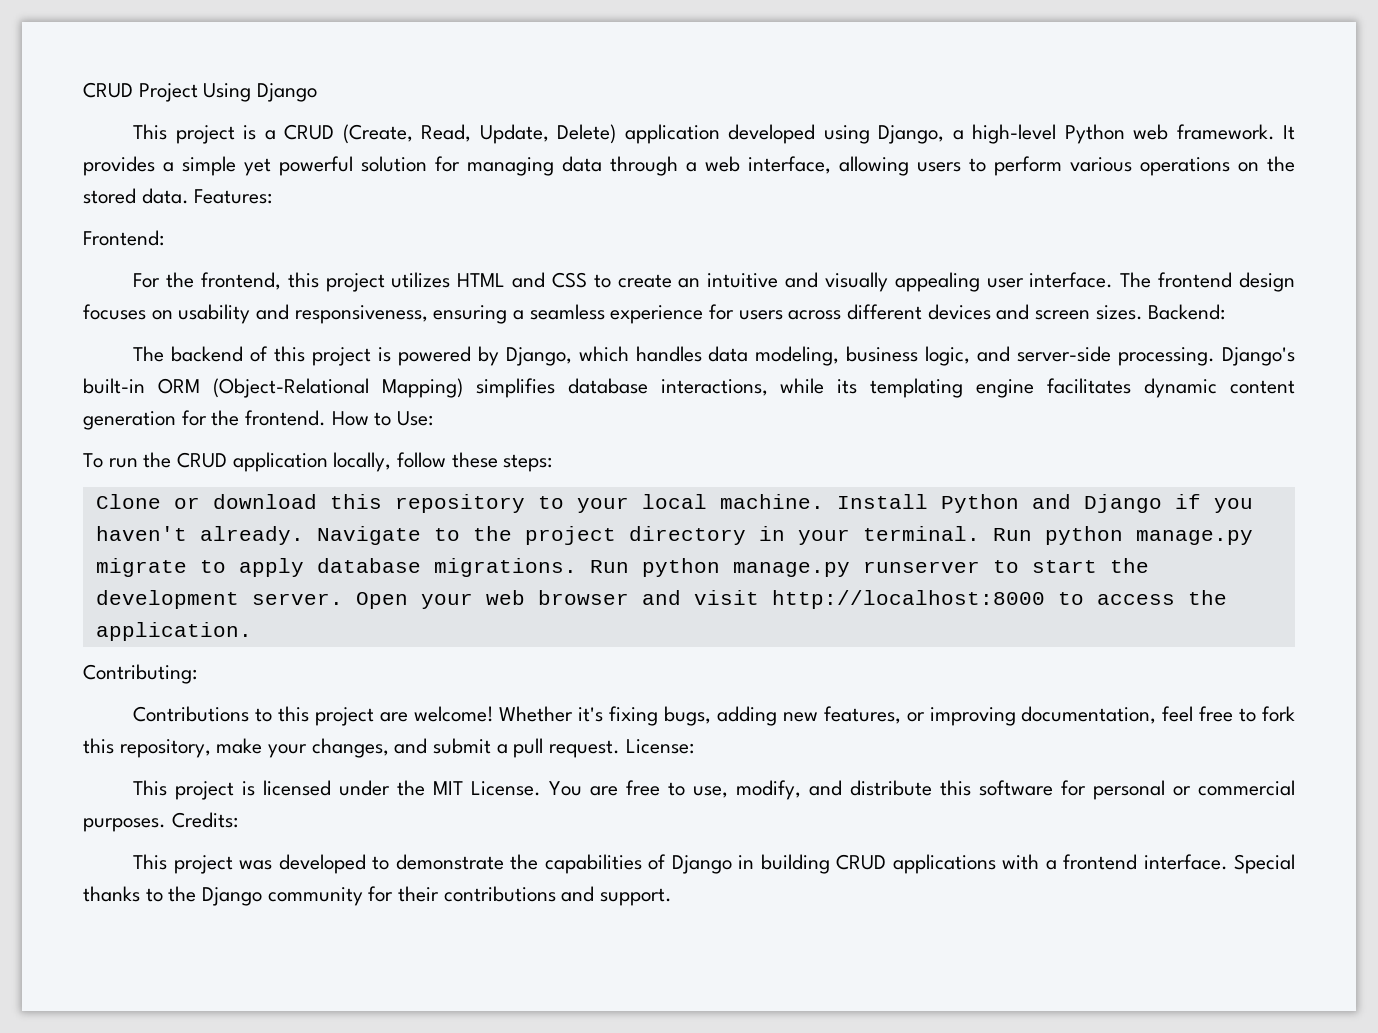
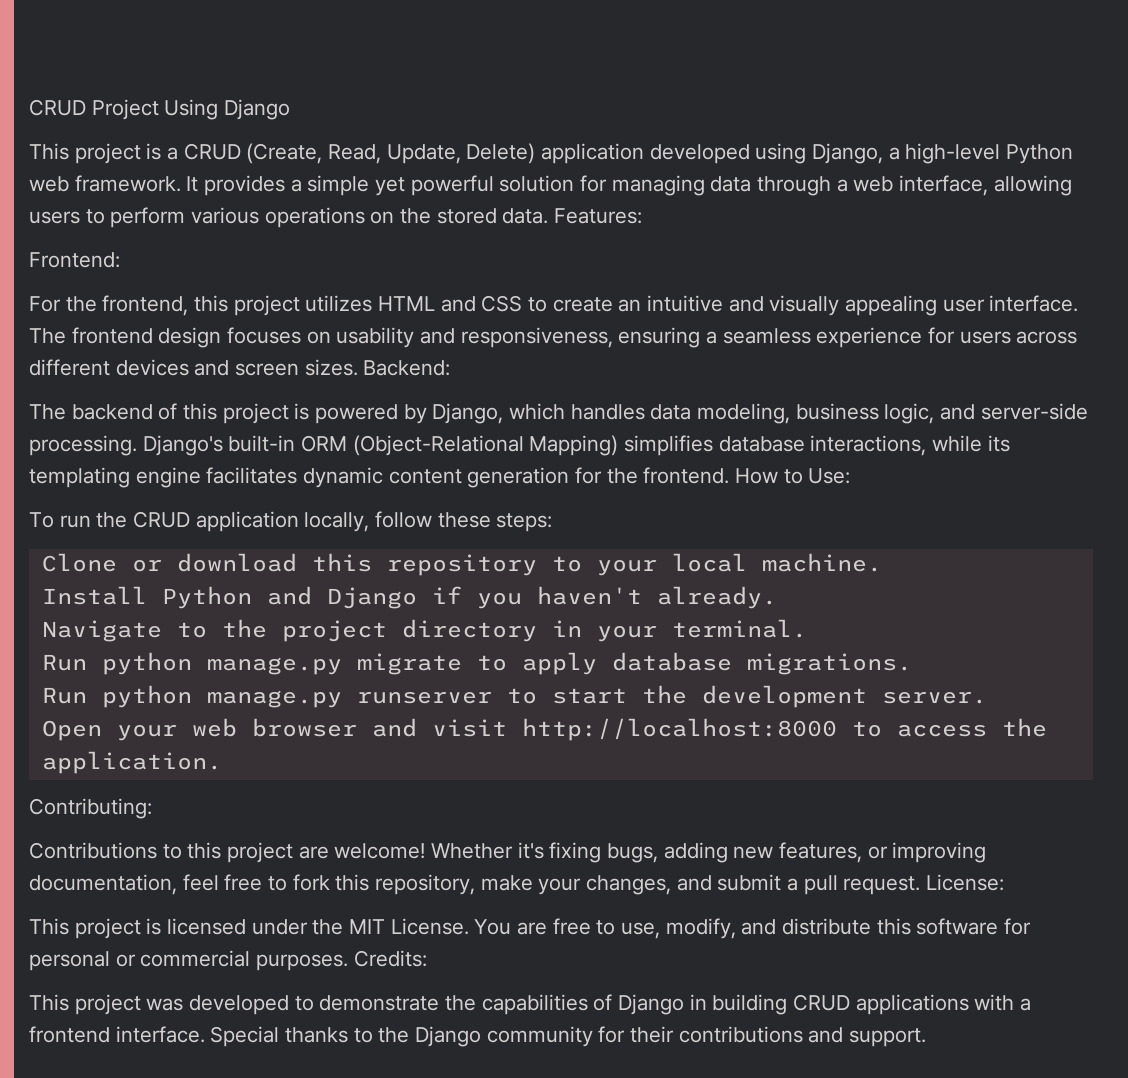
(824, 501) none -> (882, 562) //
(304, 535) none -> (777, 597) //
(980, 533) none -> (807, 628) //
(577, 567) none -> (912, 664) //
(343, 599) none -> (987, 697) //

